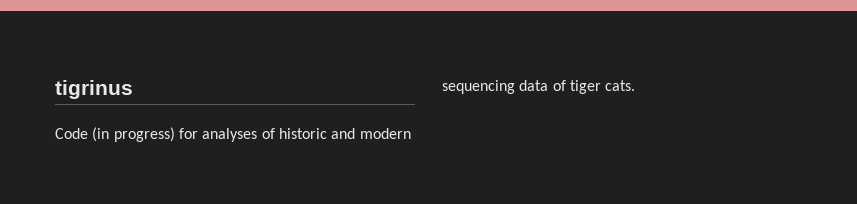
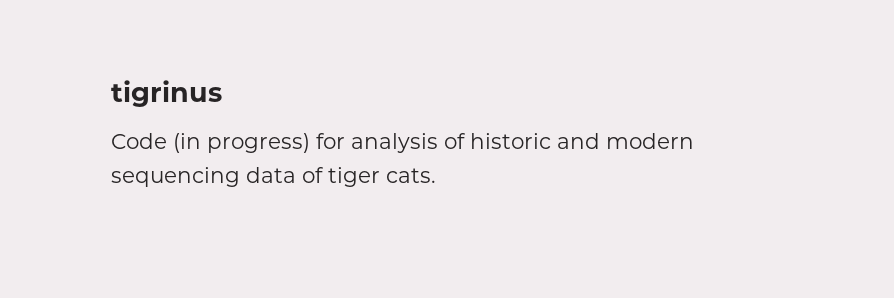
[202,128,258,142] analyses -> [351,133,438,153] analysis

